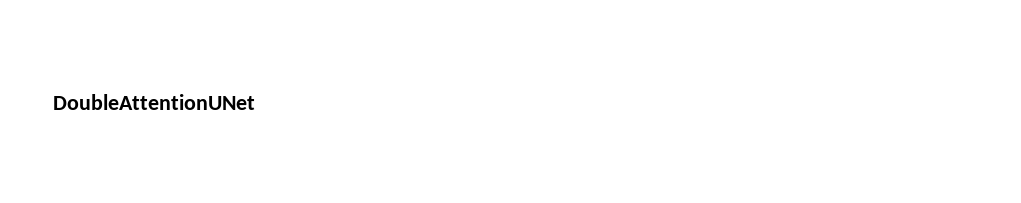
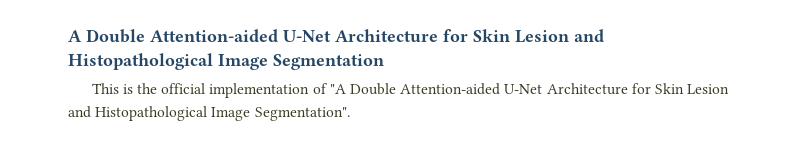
[53,94,255,110] DoubleAttentionUNet -> [68,29,604,43] [68,53,384,70] [91,83,730,98] [68,106,350,121] A Double Attention-aided U-Net Architecture for Skin Lesion and Histopathological Image Segmentation // This is the official implementation of "A Double Attention-aided U-Net Architecture for Skin Lesion and Histopathological Image Segmentation".

